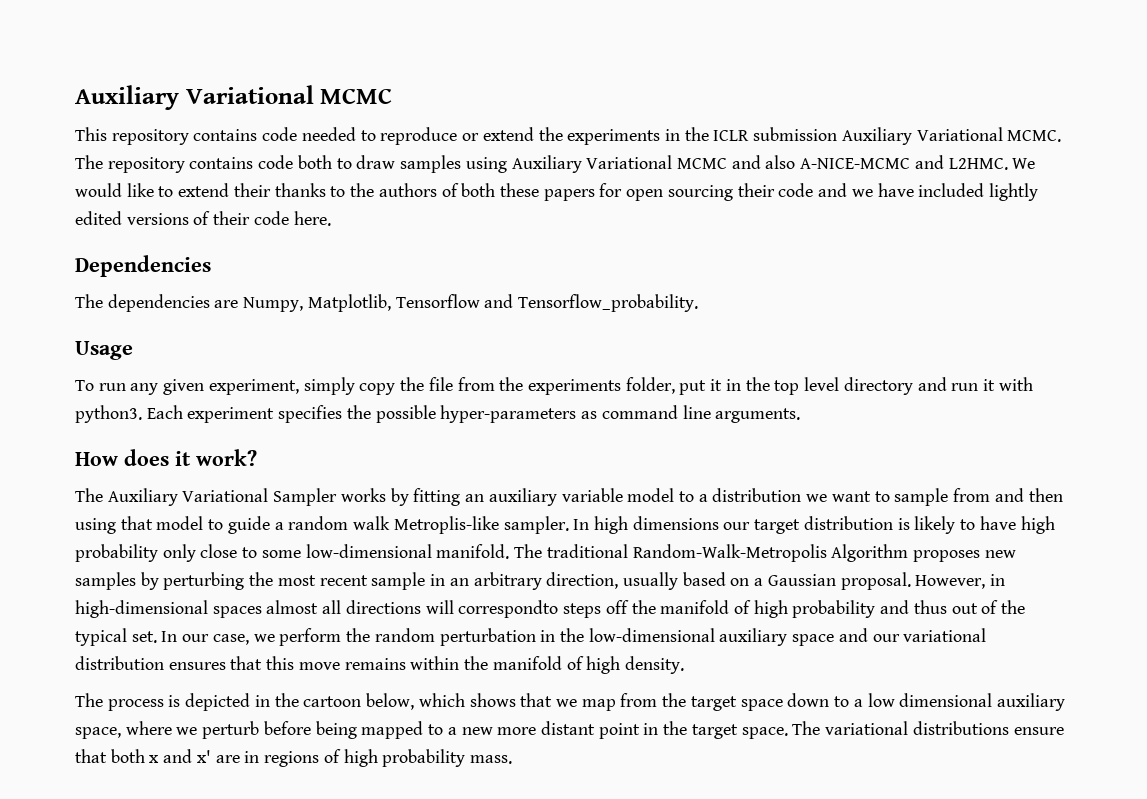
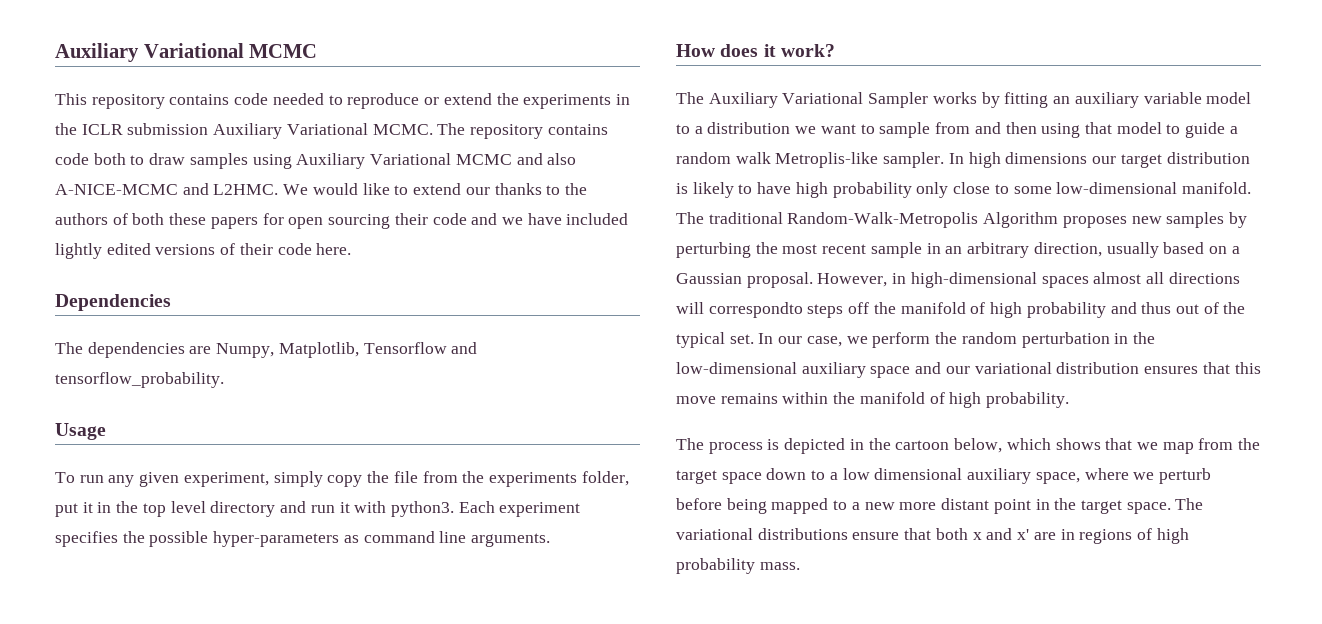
[233,183,271,197] their -> [465,187,490,195] our
[518,294,699,312] Tensorflow_probability. -> [55,372,224,388] tensorflow_probability.
[624,656,684,674] density. -> [986,392,1070,408] probability.

